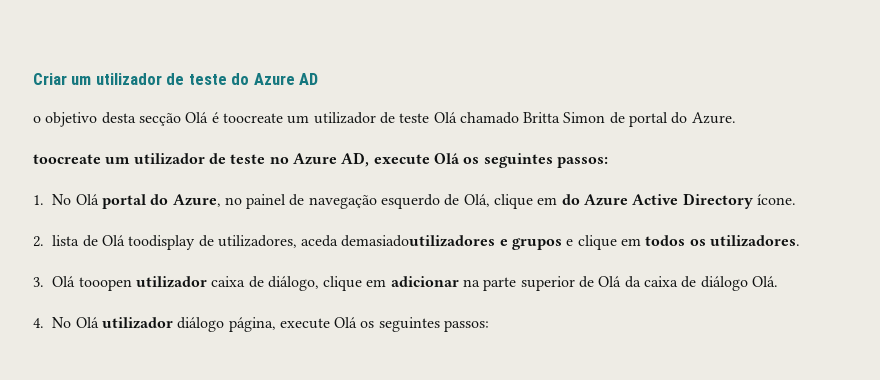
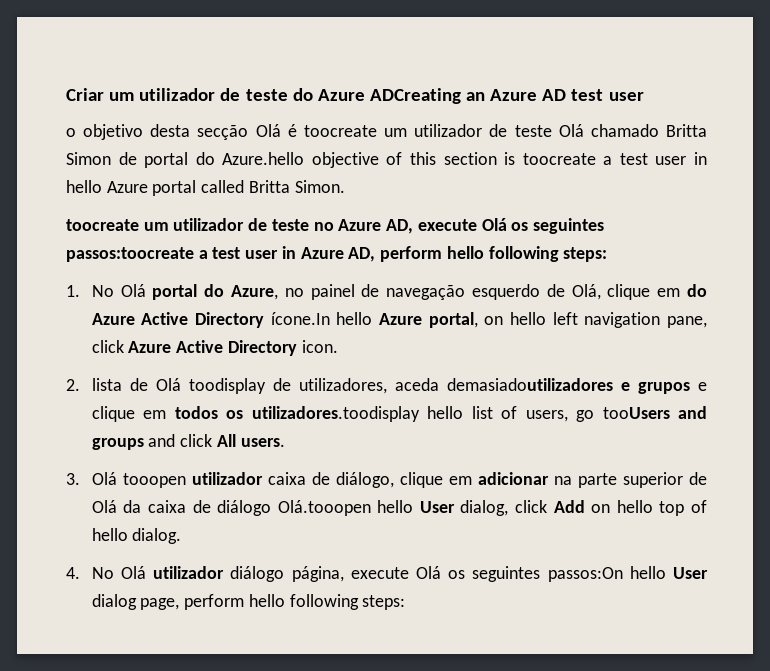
(295, 79) none -> [369,88,538,104] ADCreating an Azure
(319, 79) none -> [571,89,644,101] test user
[691,112,736,124] Azure. -> [222,152,707,168] [66,180,345,196] Azure.hello objective of this section is toocreate a test user in hello Azure portal called Britta Simon.
[556,157,608,168] passos: -> [66,246,608,262] passos:toocreate a test user in Azure AD, perform hello following steps:
[756,194,796,205] ícone. -> [270,312,707,328] [91,340,338,356] ícone.In hello Azure portal, on hello left navigation pane, click Azure Active Directory icon.
[710,235,801,247] utilizadores. -> [251,406,707,422] [91,434,285,450] utilizadores.toodisplay hello list of users, go tooUsers and groups and click All users.
[751,276,778,287] Olá. -> [277,500,707,516] [91,528,182,544] Olá.tooopen hello User dialog, click Add on hello top of hello dialog.
[444,320,490,332] passos: -> [547,566,708,582] [91,594,406,610] passos:On hello User dialog page, perform hello following steps:

